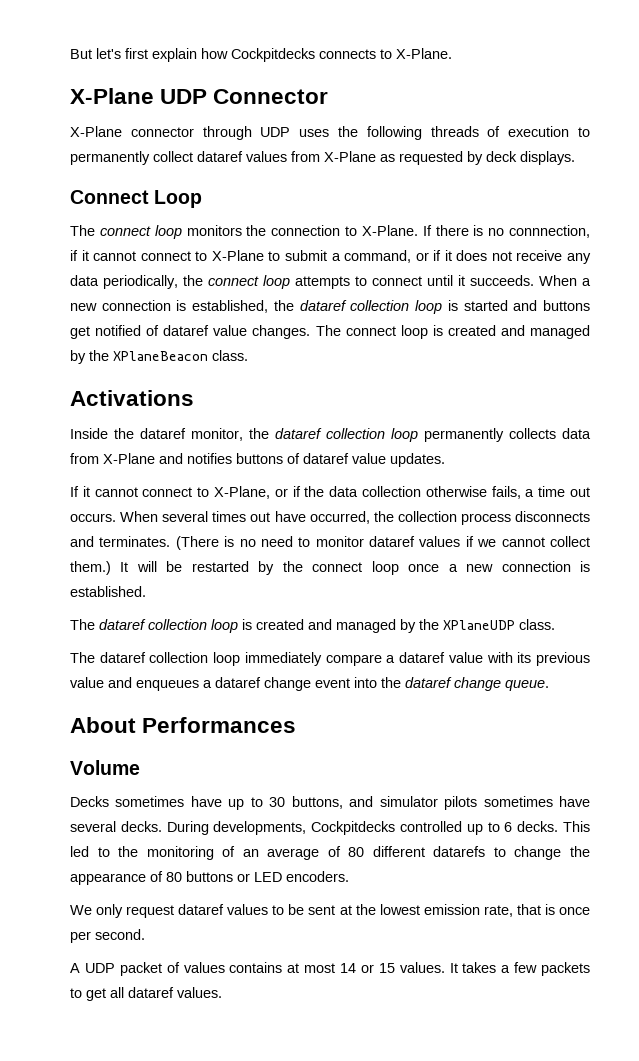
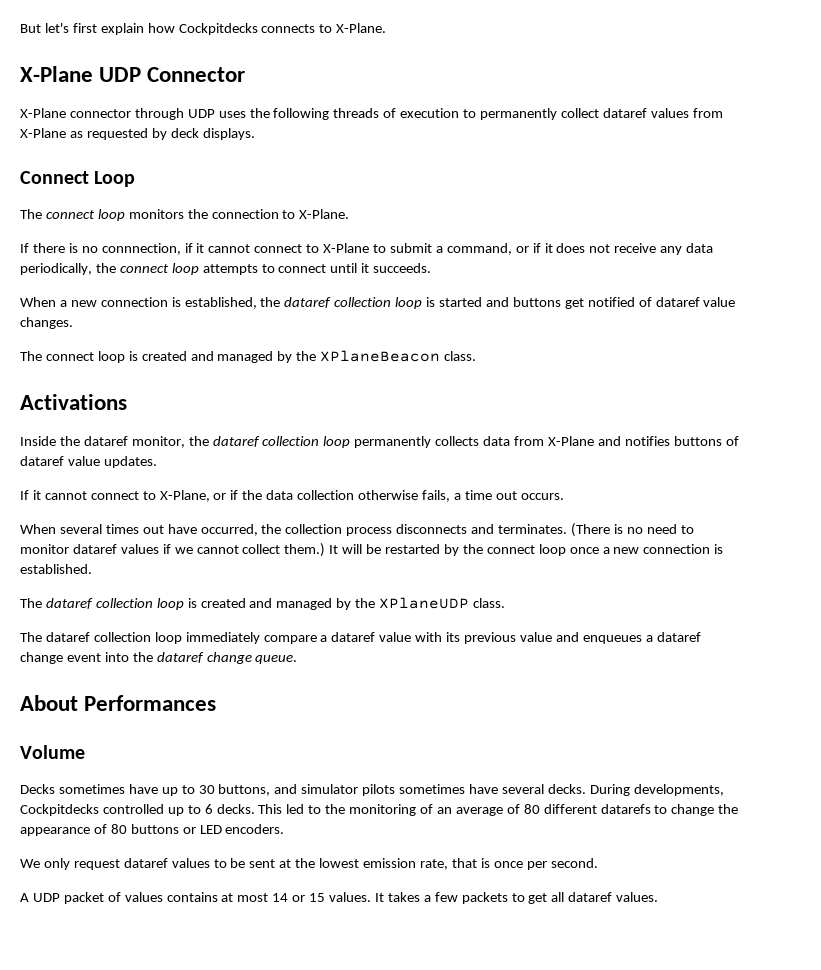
(418, 230) none -> (350, 214) //
(534, 280) none -> (432, 268) //
(311, 332) none -> (73, 323) //
(116, 517) none -> (564, 496) //

